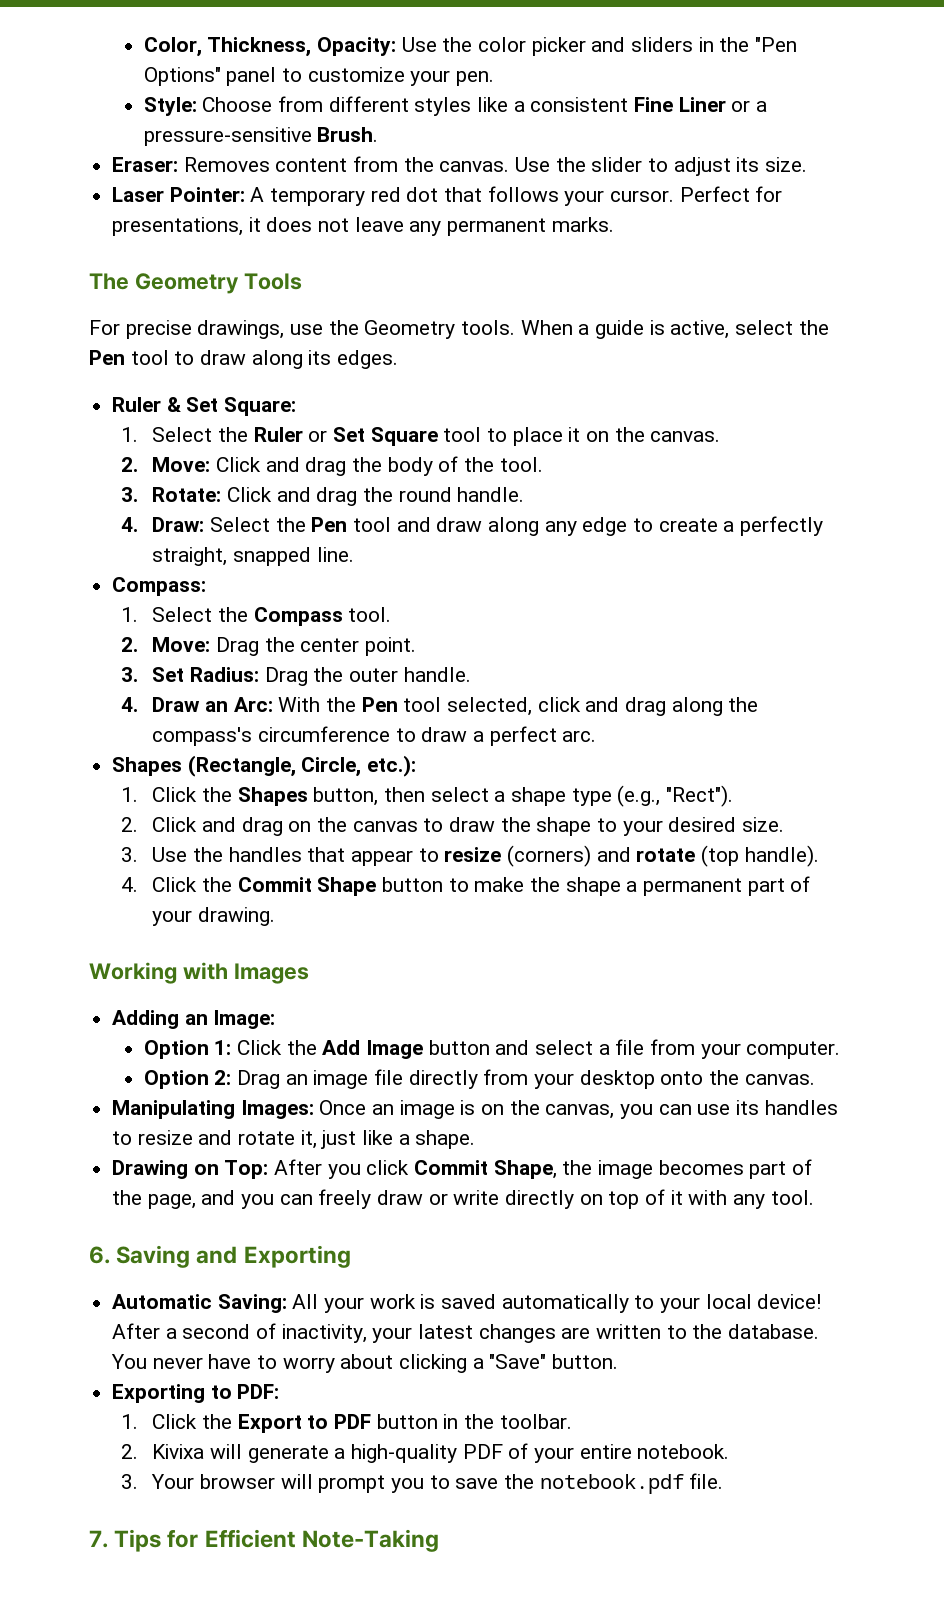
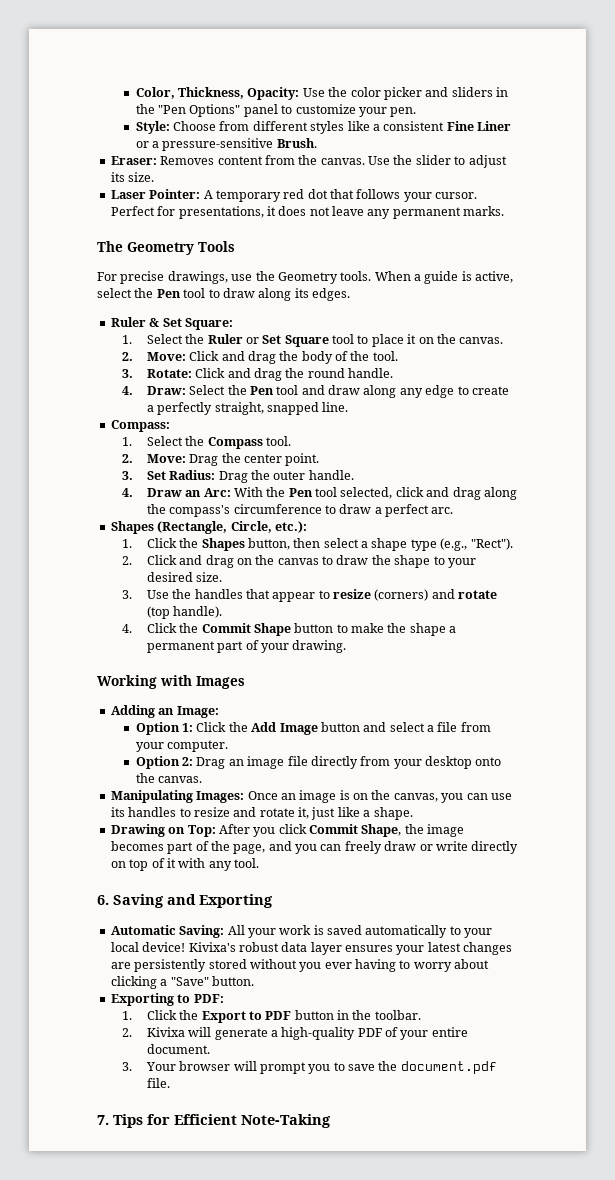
[112,1323,820,1343] [111,1354,252,1369] After a second of inactivity, your latest changes are written to the database. You never have -> [188,942,513,955] [110,959,396,972] Kivixa's robust data layer ensures your latest changes are persistently stored without you ever having
[637,1444,730,1459] notebook. -> [146,1044,210,1054] document.
[539,1474,684,1494] notebook.pdf -> [400,1061,497,1074] document.pdf

